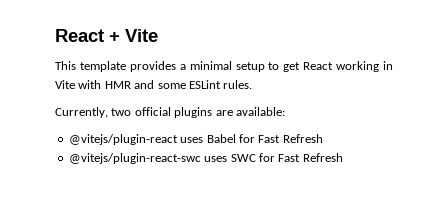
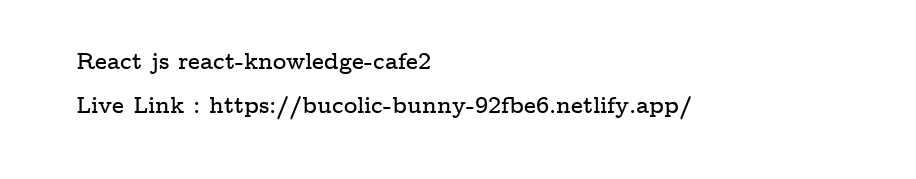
[55,29,158,42] [55,61,393,72] [55,80,253,89] [55,107,285,118] [68,134,323,145] [68,153,343,164] React + Vite // This template provides a minimal setup to get React working in Vite with HMR and some ESLint rules. // Currently, two official plugins are available: // @vitejs/plugin-react uses Babel for Fast Refresh // @vitejs/plugin-react-swc uses SWC for Fast Refresh -> [76,53,431,74] [76,96,692,120] React js react-knowledge-cafe2 // Live Link : https://bucolic-bunny-92fbe6.netlify.app/

